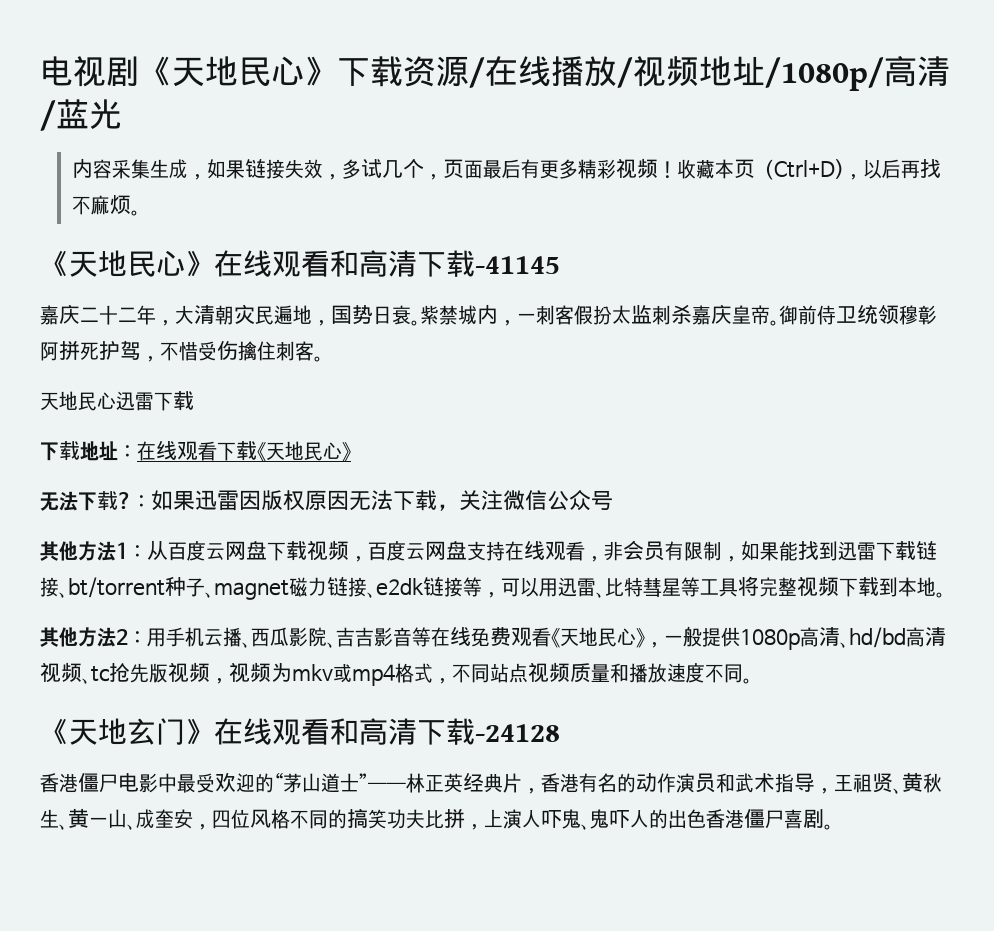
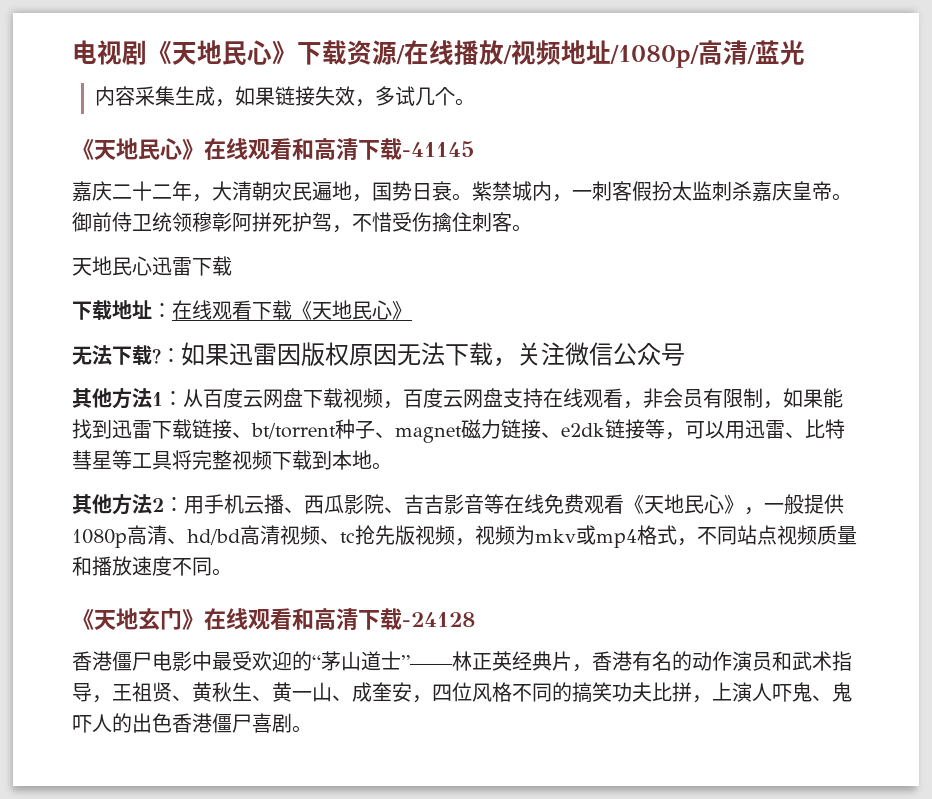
[424,158,942,180] [72,195,132,215] ，页面最后有更多精彩视频！收藏本页（Ctrl+D)，以后再找不麻烦 -> (456, 96) none

